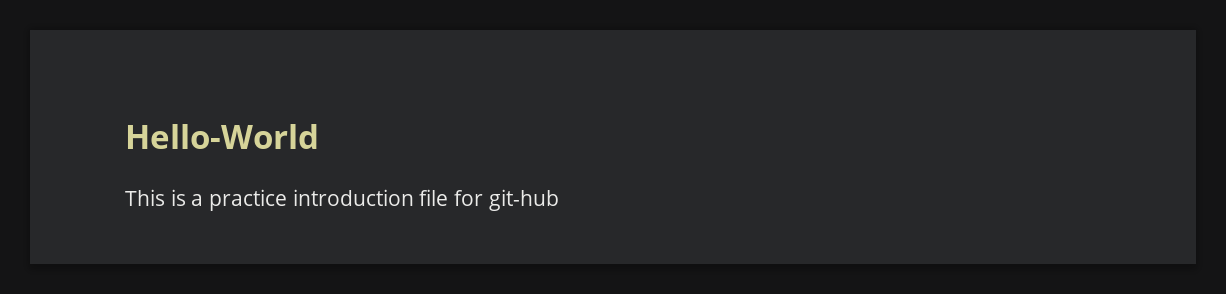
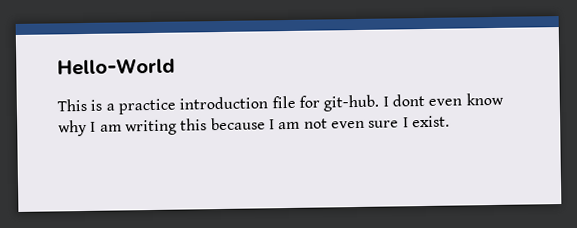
[488,189,559,211] git-hub -> [323,92,504,112] [58,115,450,137] git-hub. I dont even know why I am writing this because I am not even sure I exist.

